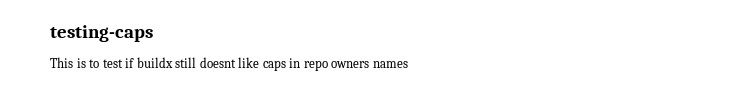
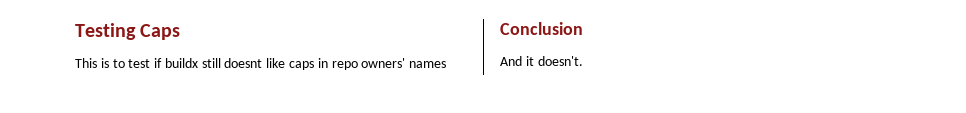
[50,25,153,42] testing-caps -> [75,23,181,40] Testing Caps
[331,61,370,68] owners -> [361,58,406,68] owners'
(408, 64) none -> [500,22,583,35] [500,56,583,66] // Conclusion // And it doesn't.

